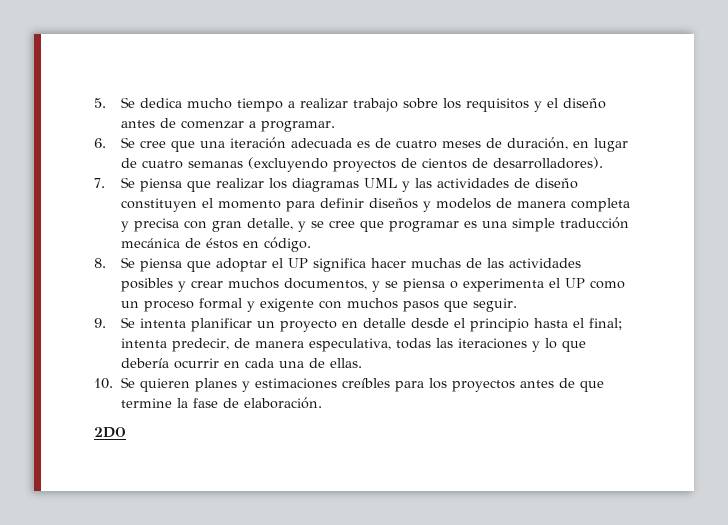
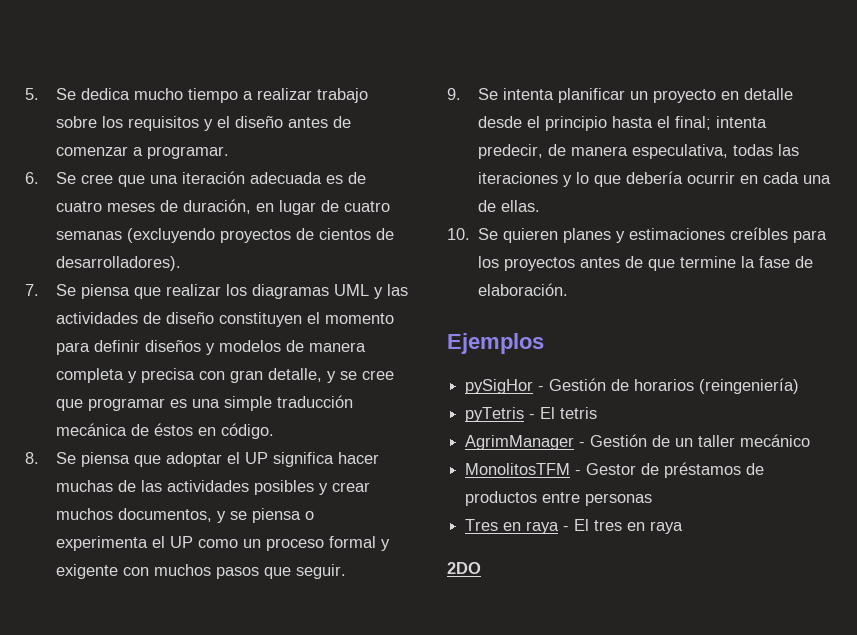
(323, 403) none -> [447,333,544,354] [465,378,800,394] [465,407,598,422] [465,434,811,450] [465,462,765,478] [465,491,653,506] [465,519,684,534] // Ejemplos // pySigHor - Gestión de horarios (reingeniería) // pyTetris - El tetris // AgrimManager - Gestión de un taller mecánico // MonolitosTFM - Gestor de préstamos de productos entre personas // Tres en raya - El tres en raya

